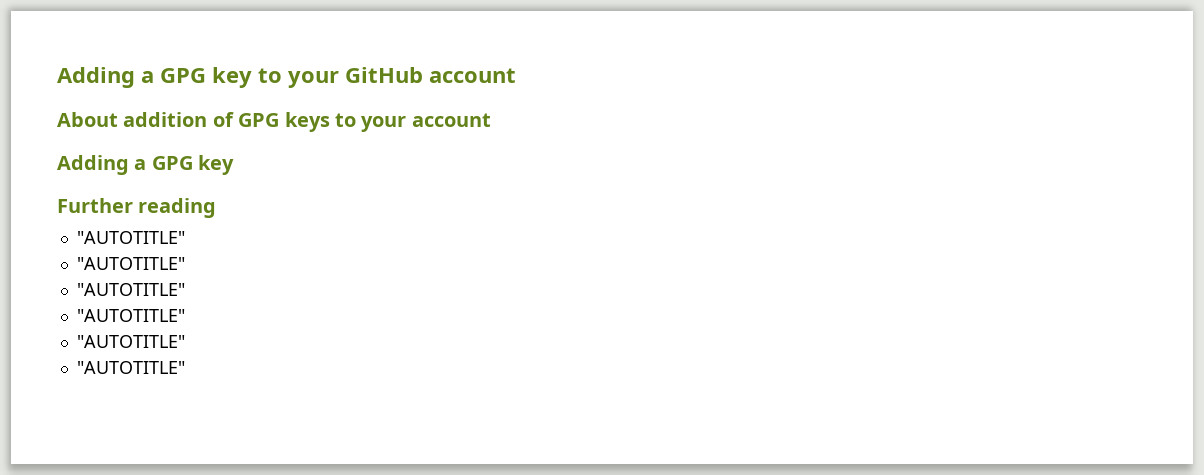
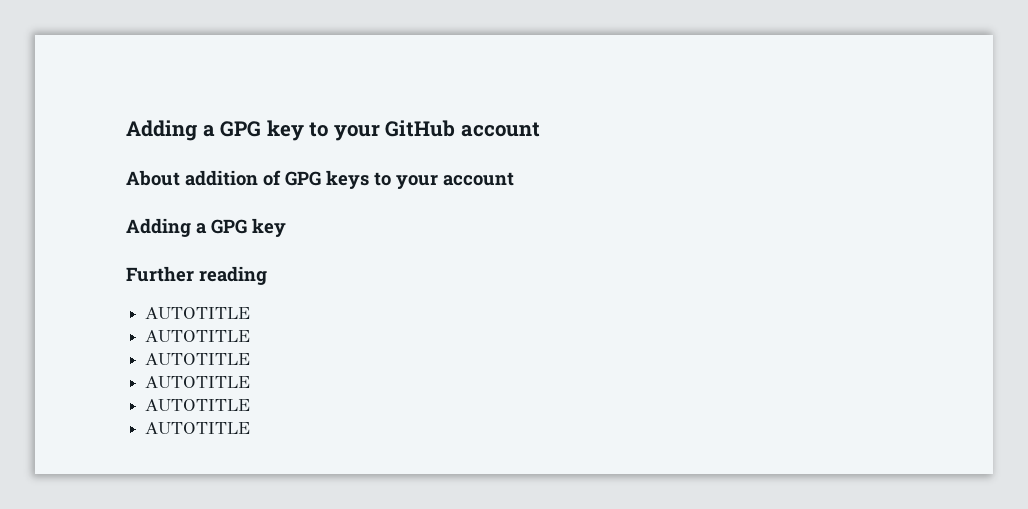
[76,231,185,244] [76,257,185,270] [76,283,185,296] [76,309,185,322] [76,335,185,348] [76,361,185,374] "AUTOTITLE" // "AUTOTITLE" // "AUTOTITLE" // "AUTOTITLE" // "AUTOTITLE" // "AUTOTITLE" -> [145,307,251,319] [145,330,251,342] [145,353,251,365] [145,376,251,388] [145,399,251,411] [145,422,251,434] AUTOTITLE // AUTOTITLE // AUTOTITLE // AUTOTITLE // AUTOTITLE // AUTOTITLE

